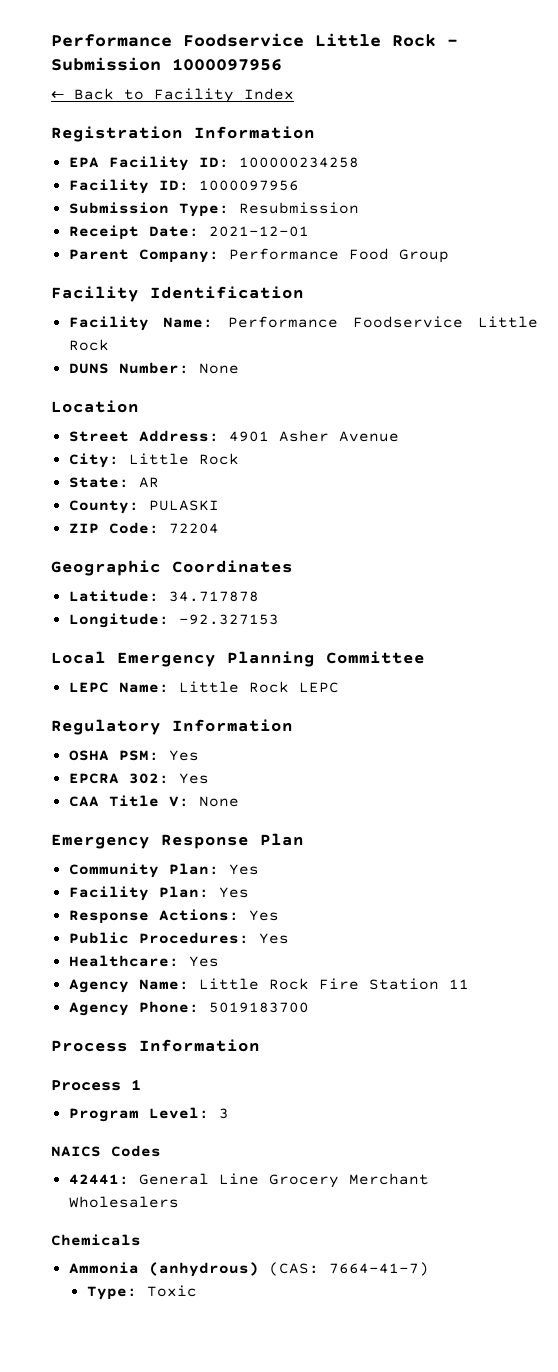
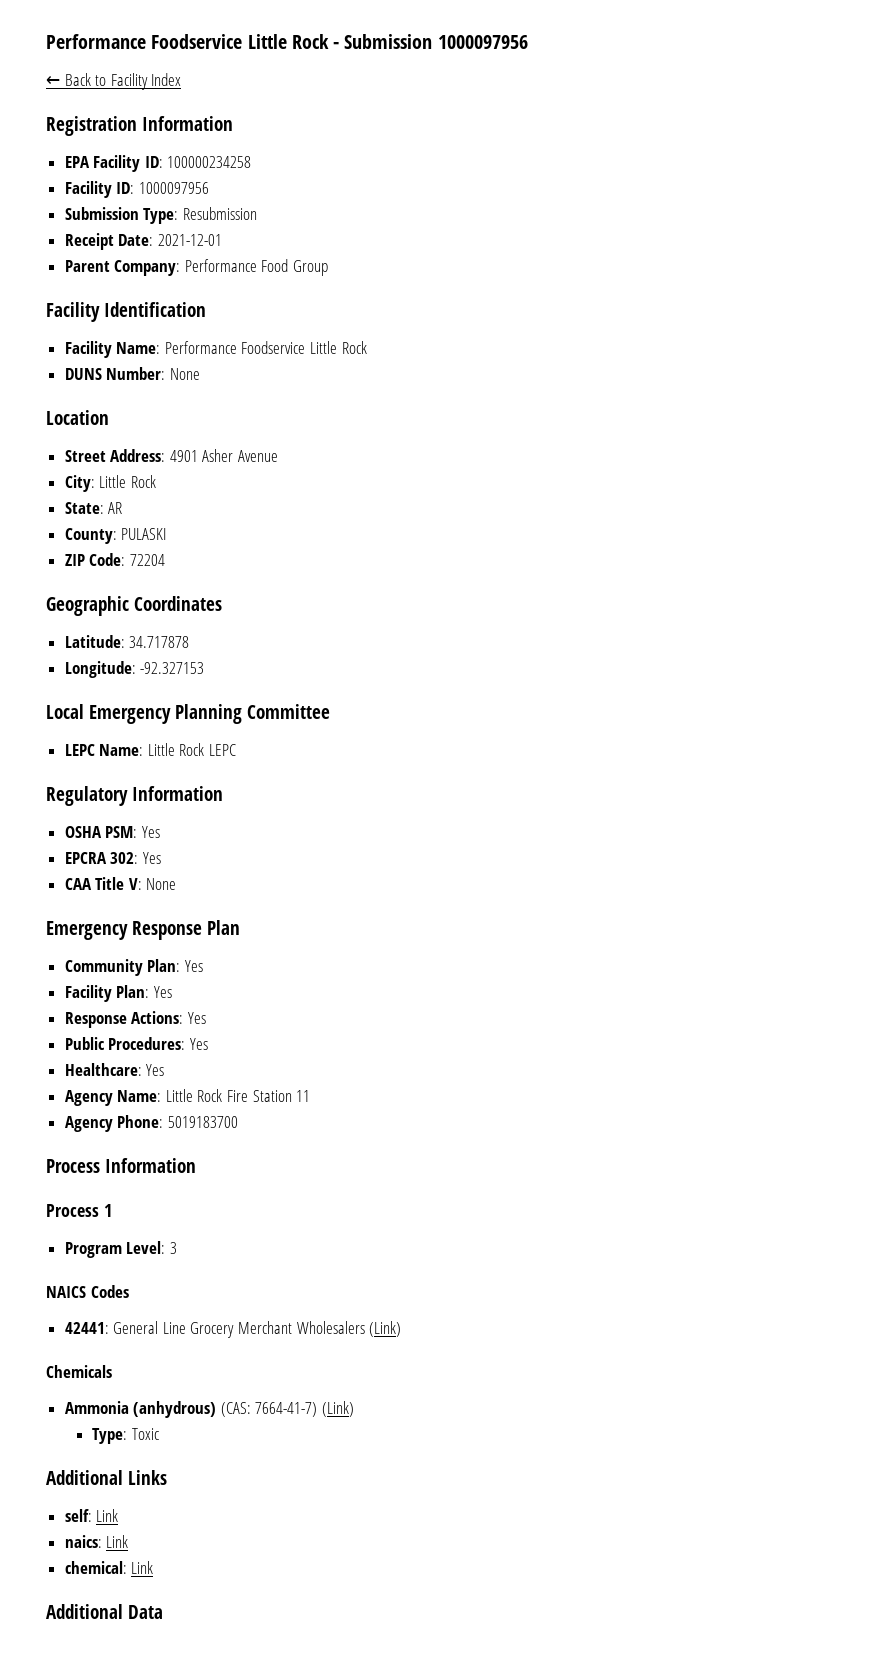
(179, 1202) none -> [369,1321,402,1337] (Link)
(429, 1269) none -> [322,1401,355,1417] (Link)
(197, 1291) none -> [46,1470,167,1485] [64,1509,119,1522] [64,1535,129,1548] [64,1561,154,1574] [46,1604,163,1619] // Additional Links // self: Link // naics: Link // chemical: Link // Additional Data

